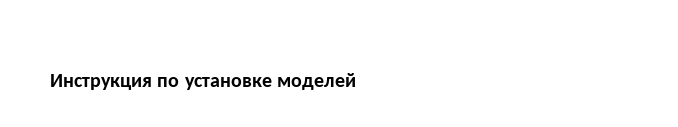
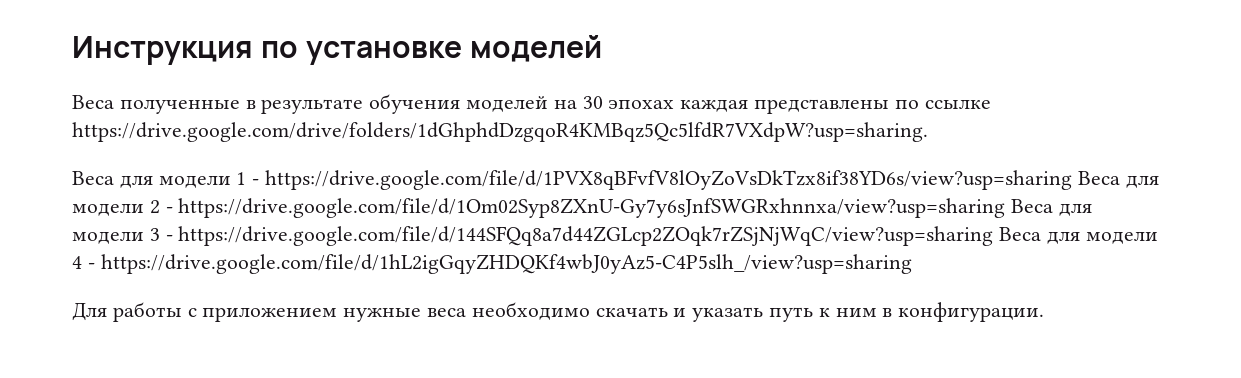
(356, 81) none -> [72,94,991,114] [72,122,928,142] [72,170,1159,190] [72,198,1093,218] [72,226,1158,246] [72,254,912,274] [72,302,1045,322] // Веса полученные в результате обучения моделей на 30 эпохах каждая представлены по ссылке https://drive.google.com/drive/folders/1dGhphdDzgqoR4KMBqz5Qc5lfdR7VXdpW?usp=sharing. // Веса для модели 1 - https://drive.google.com/file/d/1PVX8qBFvfV8lOyZoVsDkTzx8if38YD6s/view?usp=sharing Веса для модели 2 - https://drive.google.com/file/d/1Om02Syp8ZXnU-Gy7y6sJnfSWGRxhnnxa/view?usp=sharing Веса для модели 3 - https://drive.google.com/file/d/144SFQq8a7d44ZGLcp2ZOqk7rZSjNjWqC/view?usp=sharing Веса для модели 4 - https://drive.google.com/file/d/1hL2igGqyZHDQKf4wbJ0yAz5-C4P5slh_/view?usp=sharing // Для работы с приложением нужные веса необходимо скачать и указать путь к ним в конфигурации.

